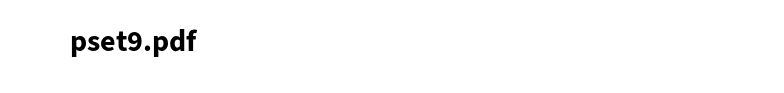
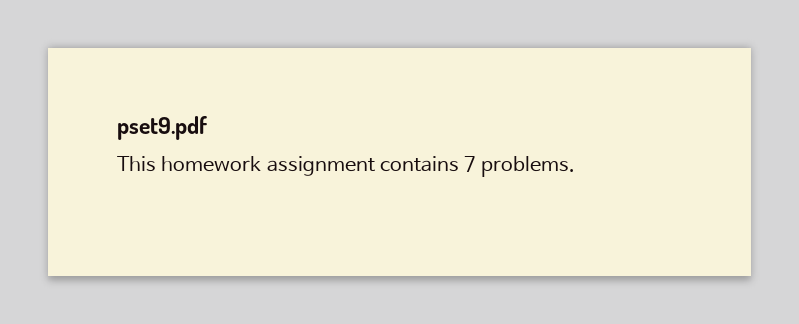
(198, 43) none -> [117,156,576,177] // This homework assignment contains 7 problems.

